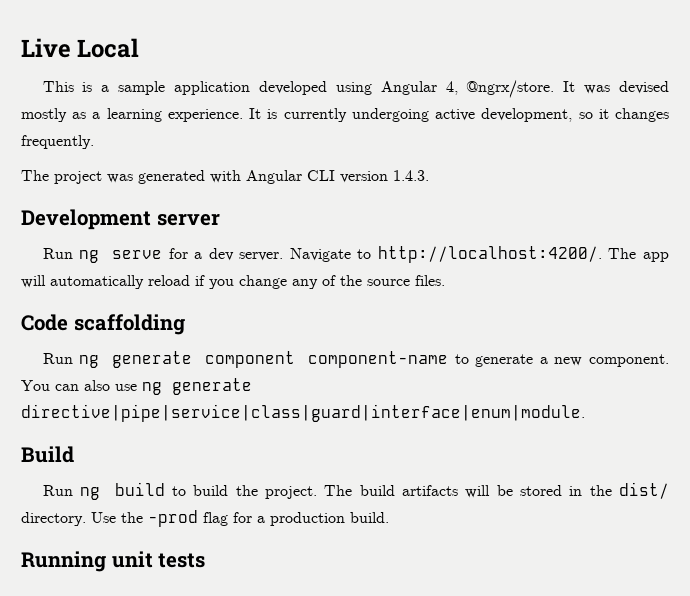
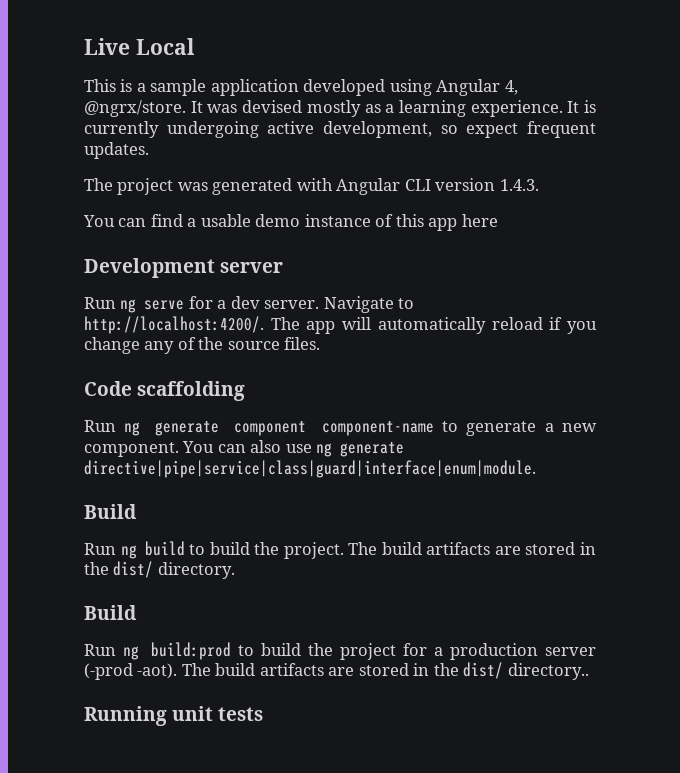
[598,108,670,122] [21,135,94,149] it changes frequently. -> [466,121,596,138] [84,142,149,159] expect frequent updates.
(429, 175) none -> [83,214,498,231] // You can find a usable demo instance of this app here
[465,485,513,498] will be -> [494,546,521,555] are
[91,510,389,527] Use the -prod flag for a production build. -> [84,605,137,620] [84,642,596,660] [84,662,589,680] // Build // Run ng build:prod to build the project for a production server (-prod -aot). The build artifacts are stored in the dist/ directory..

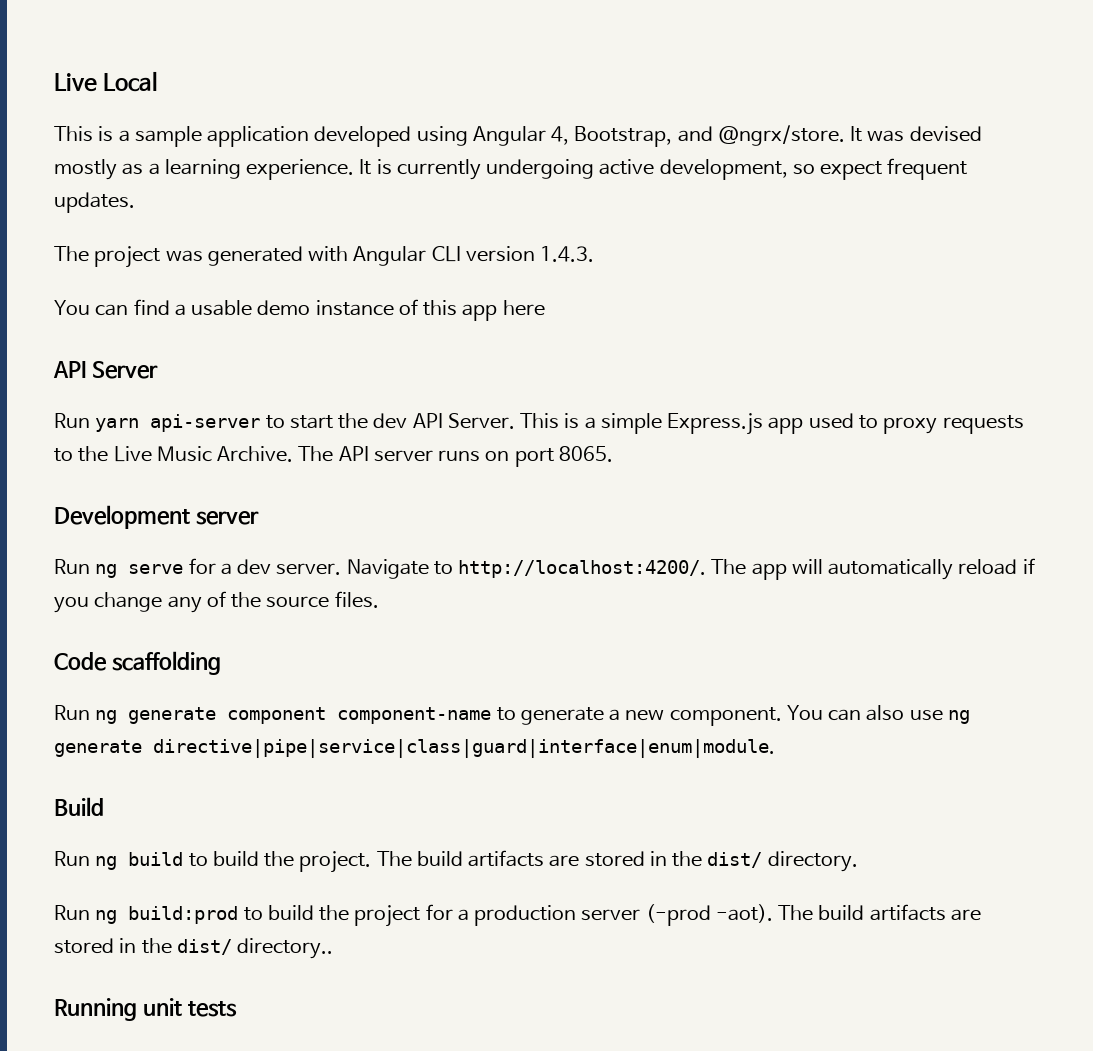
(518, 87) none -> [574,126,713,147] Bootstrap, and
(498, 220) none -> [53,361,158,379] [54,413,1024,435] [54,446,613,467] // API Server // Run yarn api-server to start the dev API Server. This is a simple Express.js app used to proxy requests to the Live Music Archive. The API server runs on port 8065.
[84,605,137,620] // Build -> (858, 861) none

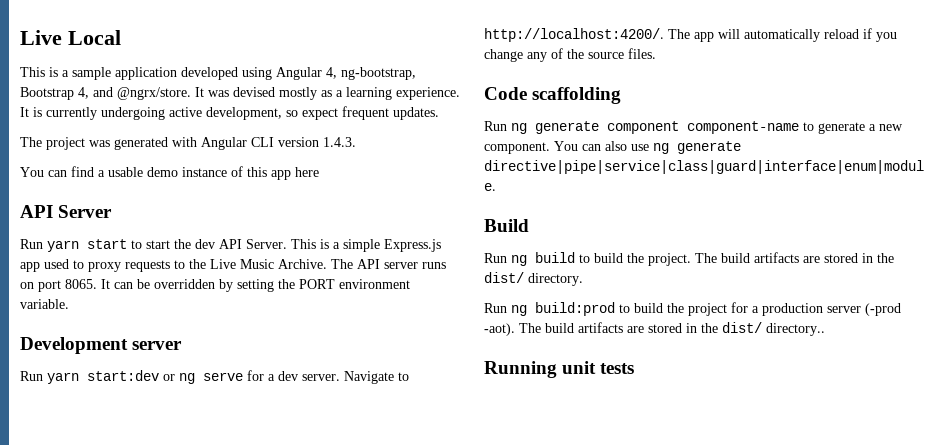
[574,126,673,147] Bootstrap, -> [341,67,416,80] [20,87,89,100] ng-bootstrap, Bootstrap 4,
[150,414,261,432] api-server -> [87,239,127,249] start
(613, 454) none -> [101,279,410,292] [20,299,69,309] It can be overridden by setting the PORT environment variable.
(90, 566) none -> [47,370,175,384] yarn start:dev or

